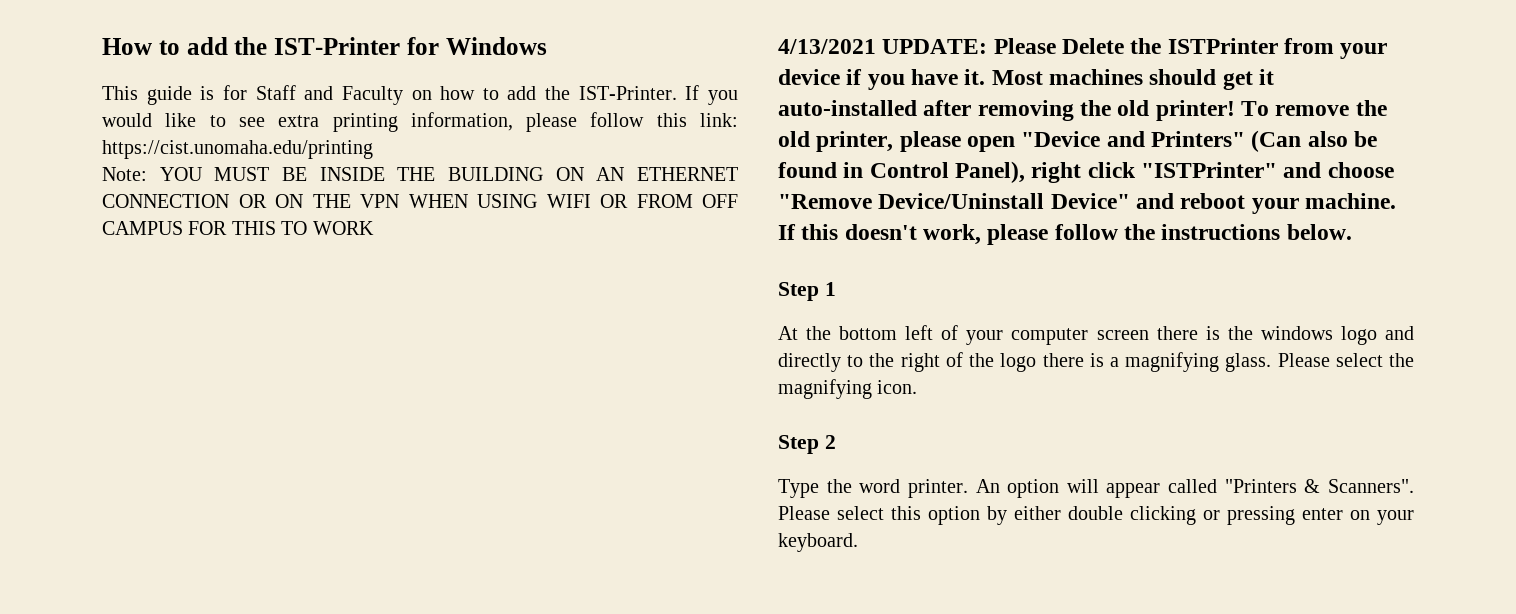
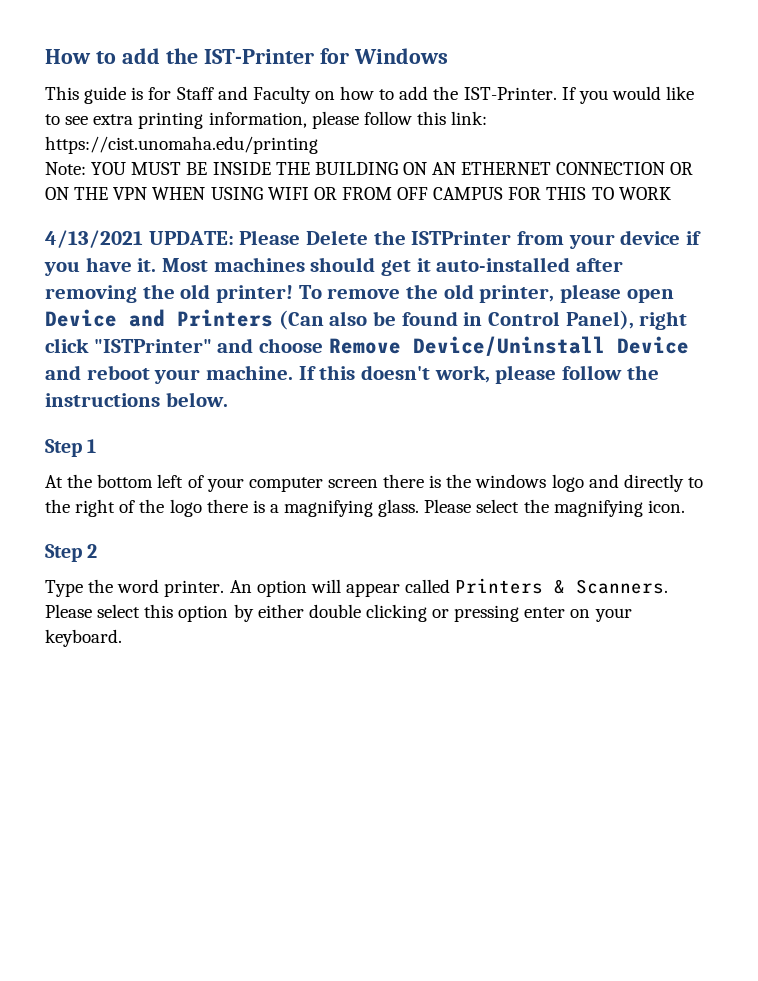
[1021,131,1246,147] "Device and Printers" -> [45,309,273,327] Device and Printers
[778,193,1130,209] "Remove Device/Uninstall Device" -> [328,336,689,356] Remove Device/Uninstall Device
[1224,479,1414,493] "Printers & Scanners". -> [455,578,669,594] Printers & Scanners.

